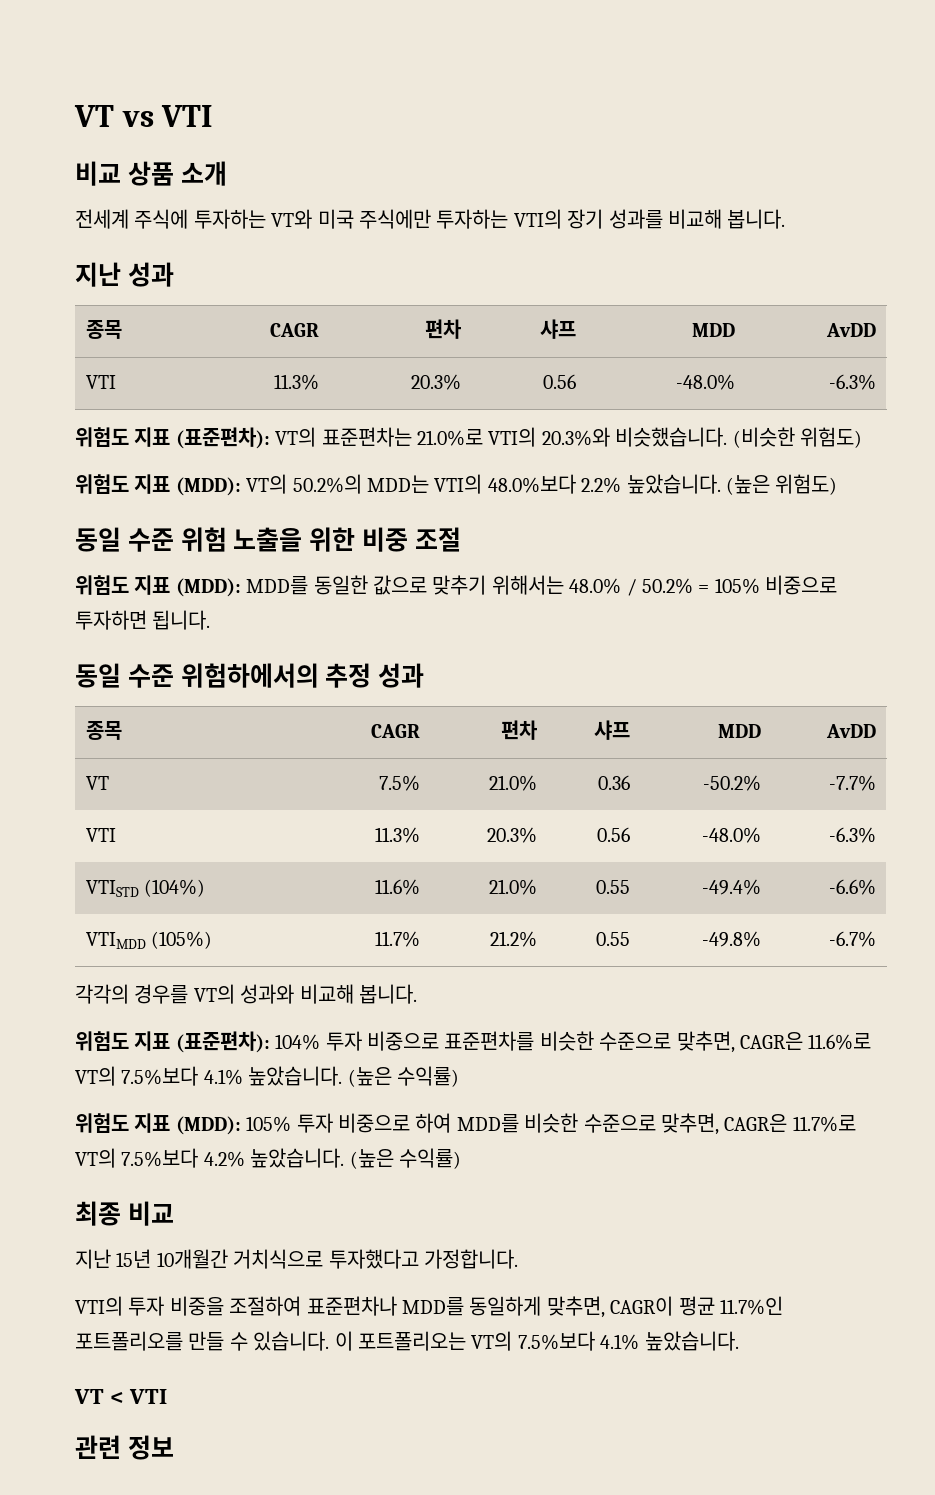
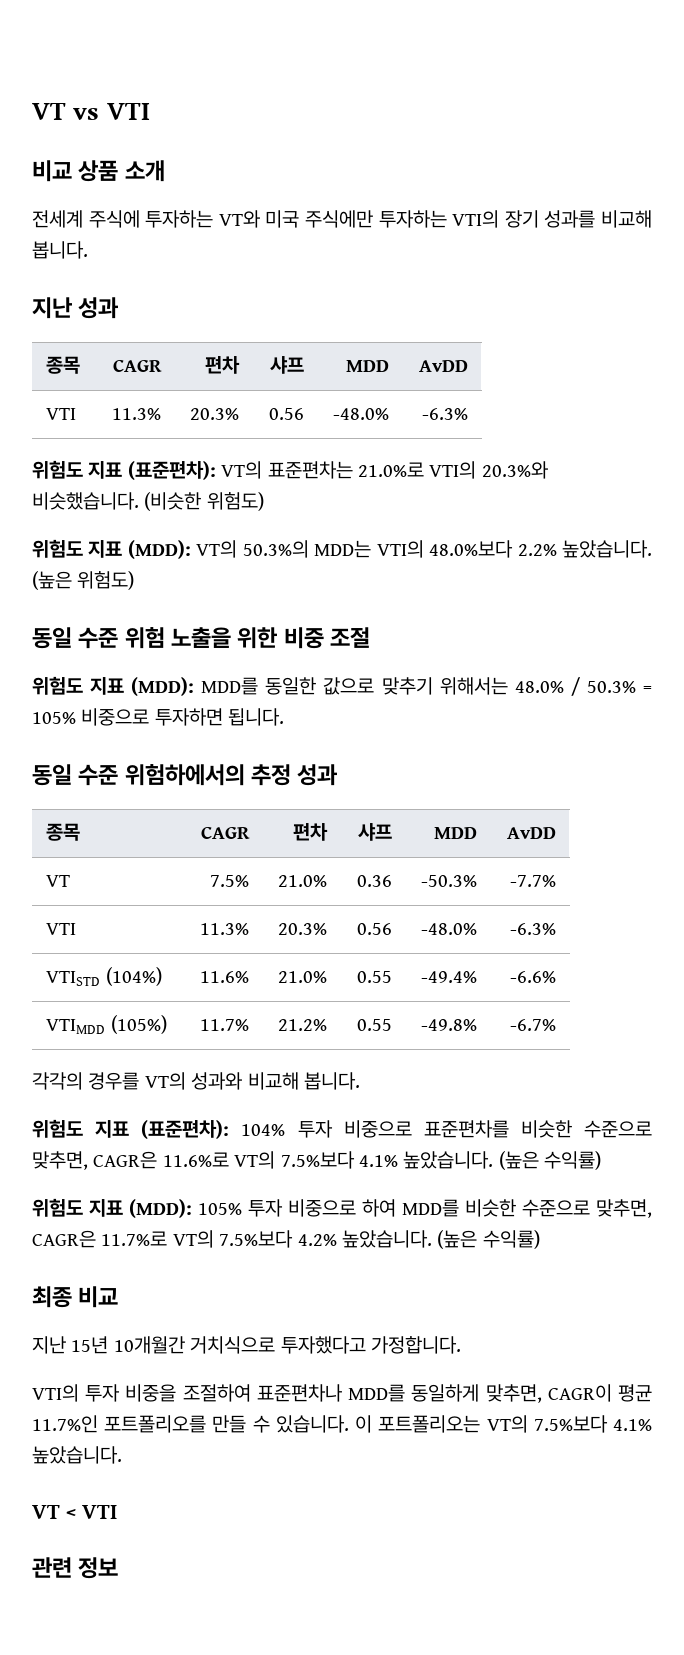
[292,474,362,494] 50.2%의 -> [242,540,309,558] 50.3%의
[641,578,693,594] 50.2% -> [586,681,636,693] 50.3%
[703,775,762,791] -50.2% -> [420,875,477,887] -50.3%

